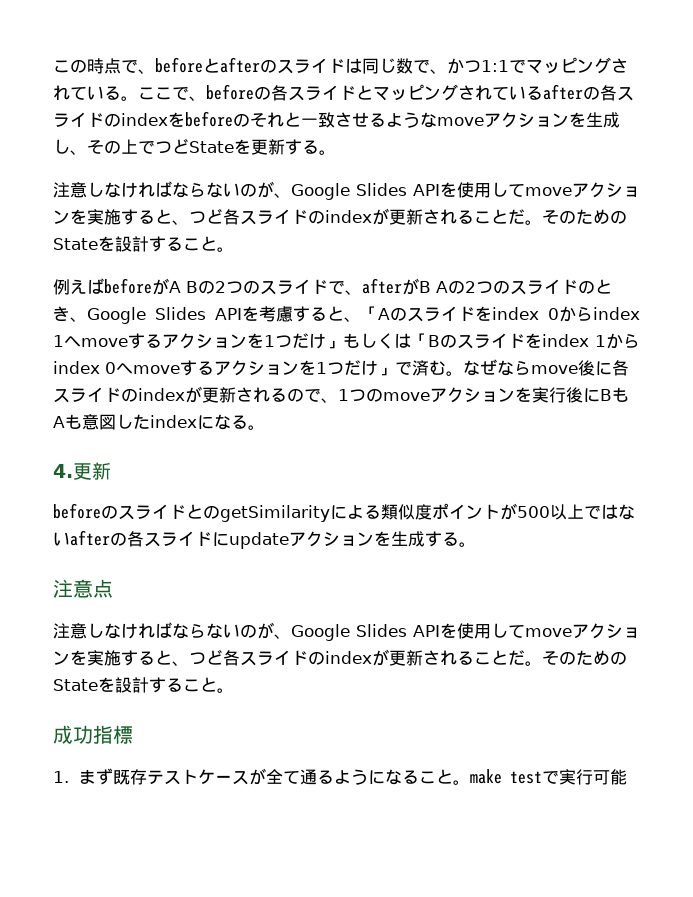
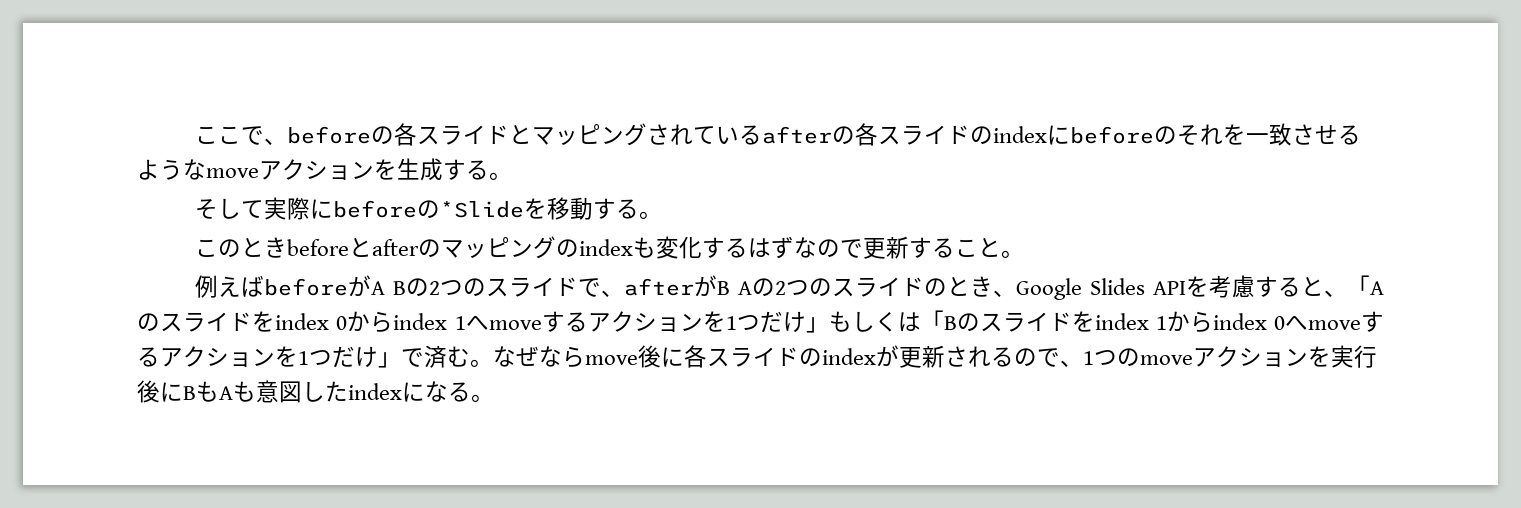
[53,57,628,74] [53,85,155,101] この時点で、beforeとafterのスライドは同じ数で、かつ1:1でマッピングされている。こ -> [195,126,219,144] こ
[168,112,185,127] を -> [1047,125,1071,145] に
[284,112,301,127] と -> [1223,124,1247,145] を
[53,138,336,155] [53,181,640,200] [53,208,627,225] [53,236,149,252] し、その上でつどStateを更新する。 // 注意しなければならないのが、Google Slides APIを使用してmoveアクションを実施すると、つど各スライドのindexが更新されることだ。そのためのStateを設計 -> [443,159,512,180] [195,197,663,220] [195,236,910,259] する。 // そして実際にbeforeの*Slideを移動する。 // このときbeforeとafterのマッピングのindexも変化するはずなので更新
[53,462,111,480] [53,503,635,522] [53,530,476,549] [53,579,113,598] [53,622,640,641] [53,649,627,666] [53,677,234,693] [53,725,133,744] [53,768,627,785] // 4.更新 // beforeのスライドとのgetSimilarityによる類似度ポイントが500以上ではないafterの各スライドにupdateアクションを生成する。 // 注意点 // 注意しなければならないのが、Google Slides APIを使用してmoveアクションを実施すると、つど各スライドのindexが更新されることだ。そのためのStateを設計すること。 // 成功指標 // 1.まず既存テストケースが全て通るようになること。make testで実行可能 -> (494, 398) none

